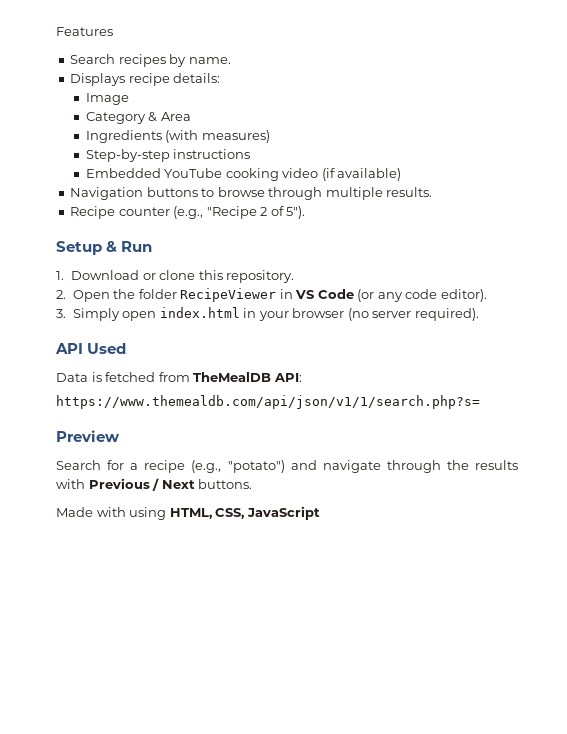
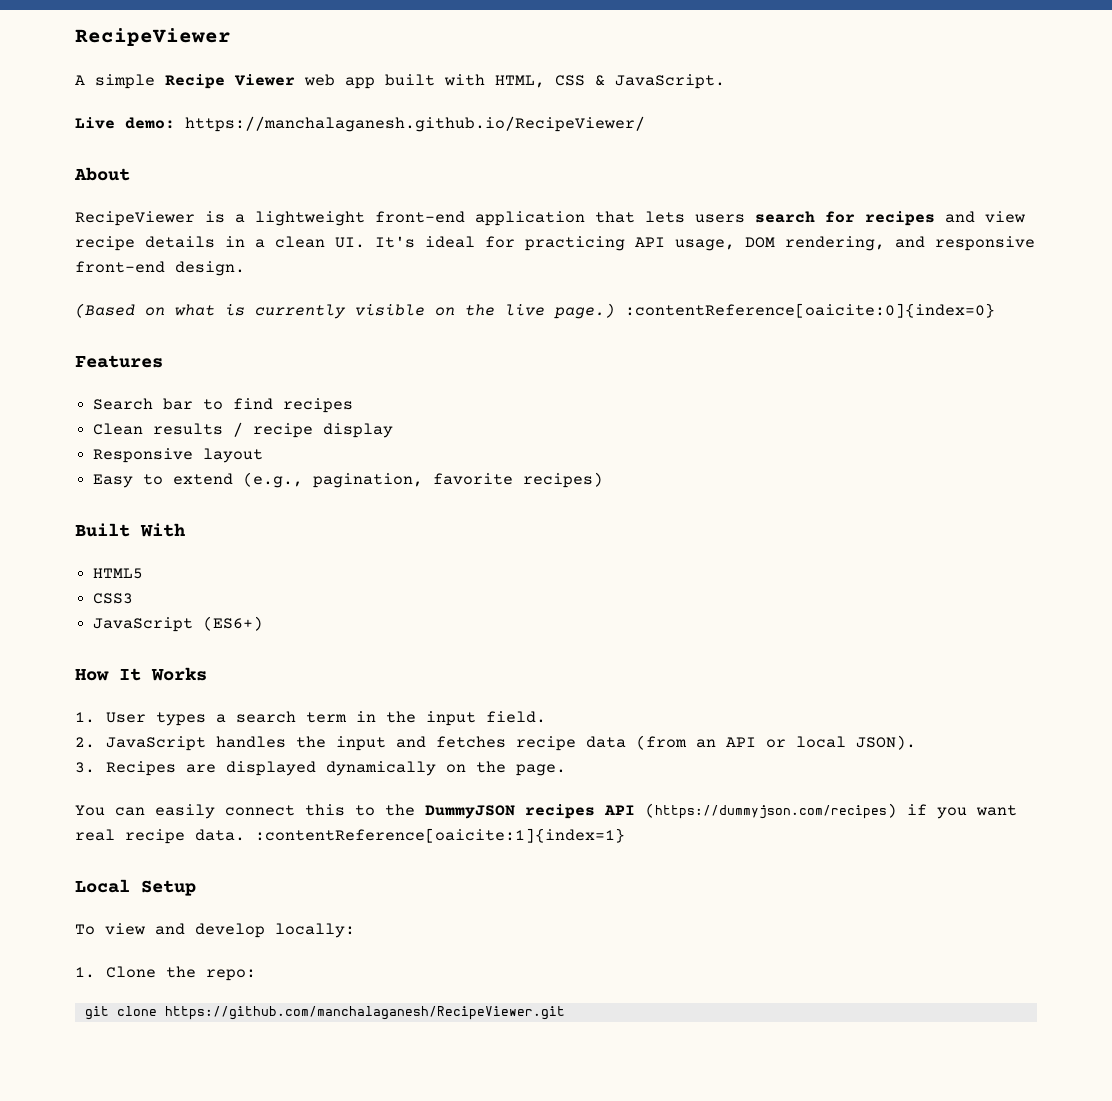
[56,27,113,36] [70,54,231,67] [70,73,221,86] [85,93,129,105] [85,112,191,124] [85,130,270,143] [85,149,251,162] [85,168,402,181] [70,187,433,200] [70,206,306,219] [56,241,153,255] [56,270,295,283] [56,288,487,302] [56,307,479,321] [55,343,127,354] [56,372,302,382] [56,395,480,409] [56,430,120,442] [56,460,519,473] [56,478,253,491] [56,506,320,520] Features // Search recipes by name. // Displays recipe details: // Image // Category & Area // Ingredients (with measures) // Step-by-step instructions // Embedded YouTube cooking video (if available) // Navigation buttons to browse through multiple results. // Recipe counter (e.g., "Recipe 2 of 5"). // Setup & Run // 1. Download or clone this repository. // 2. Open the folder RecipeViewer in VS Code (or any code editor). // 3. Simply open index.html in your browser (no server required). // API Used // Data is fetched from TheMealDB API: // https://www.themealdb.com/api/json/v1/1/search.php?s= // Preview // Search for a recipe (e.g., "potato") and navigate through the results with Previous / Next buttons. // Made with using HTML, CSS, JavaScript -> [75,28,231,46] [75,74,725,89] [75,116,645,132] [74,167,130,181] [75,211,1025,226] [75,236,1035,251] [75,261,245,276] [75,303,995,319] [75,355,163,368] [93,398,354,413] [93,422,394,438] [93,448,264,463] [93,472,604,488] [75,523,186,537] [93,568,144,579] [93,593,134,604] [93,616,264,632] [75,667,207,681] [75,711,547,726] [75,735,917,751] [75,761,567,776] [75,803,1017,819] [75,828,625,844] [75,879,196,896] [75,923,355,938] [75,966,257,981] [84,1006,565,1020] RecipeViewer // A simple Recipe Viewer web app built with HTML, CSS & JavaScript. // Live demo: https://manchalaganesh.github.io/RecipeViewer/ // About // RecipeViewer is a lightweight front-end application that lets users search for recipes and view recipe details in a clean UI. It's ideal for practicing API usage, DOM rendering, and responsive front-end design. // (Based on what is currently visible on the live page.) :contentReference[oaicite:0]{index=0} // Features // Search bar to find recipes // Clean results / recipe display // Responsive layout // Easy to extend (e.g., pagination, favorite recipes) // Built With // HTML5 // CSS3 // JavaScript (ES6+) // How It Works // 1. User types a search term in the input field. // 2. JavaScript handles the input and fetches recipe data (from an API or local JSON). // 3. Recipes are displayed dynamically on the page. // You can easily connect this to the DummyJSON recipes API (https://dummyjson.com/recipes) if you want real recipe data. :contentReference[oaicite:1]{index=1} // Local Setup // To view and develop locally: // 1. Clone the repo: // git clone https://github.com/manchalaganesh/RecipeViewer.git

